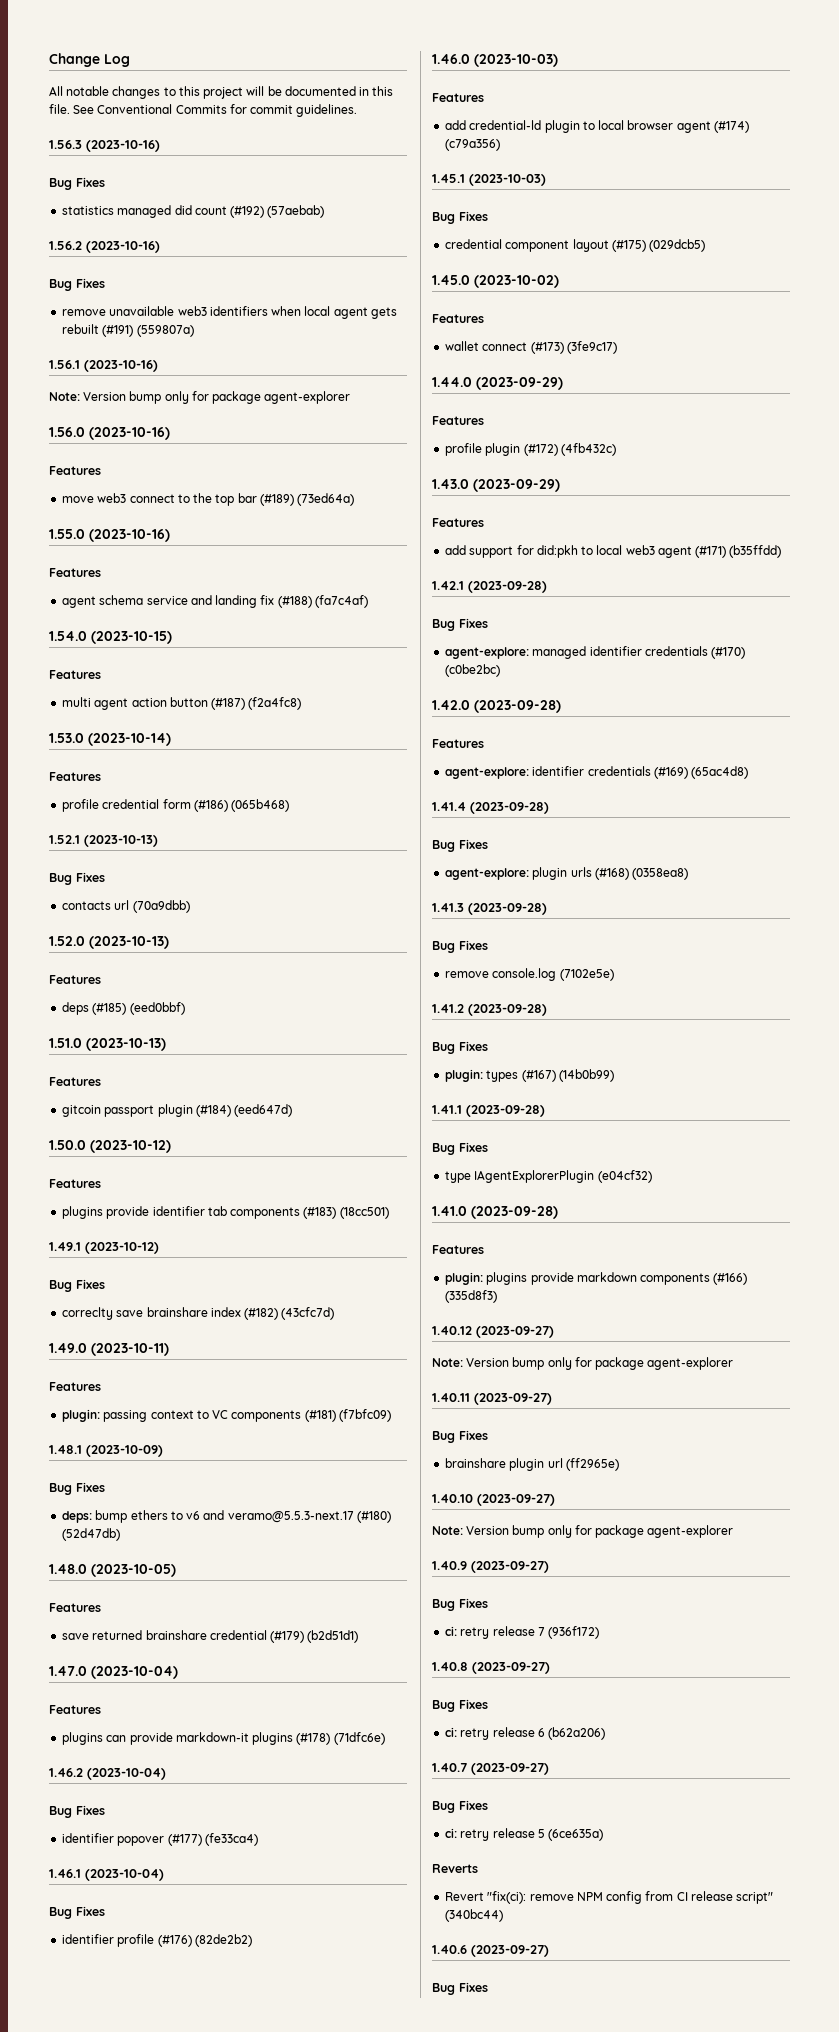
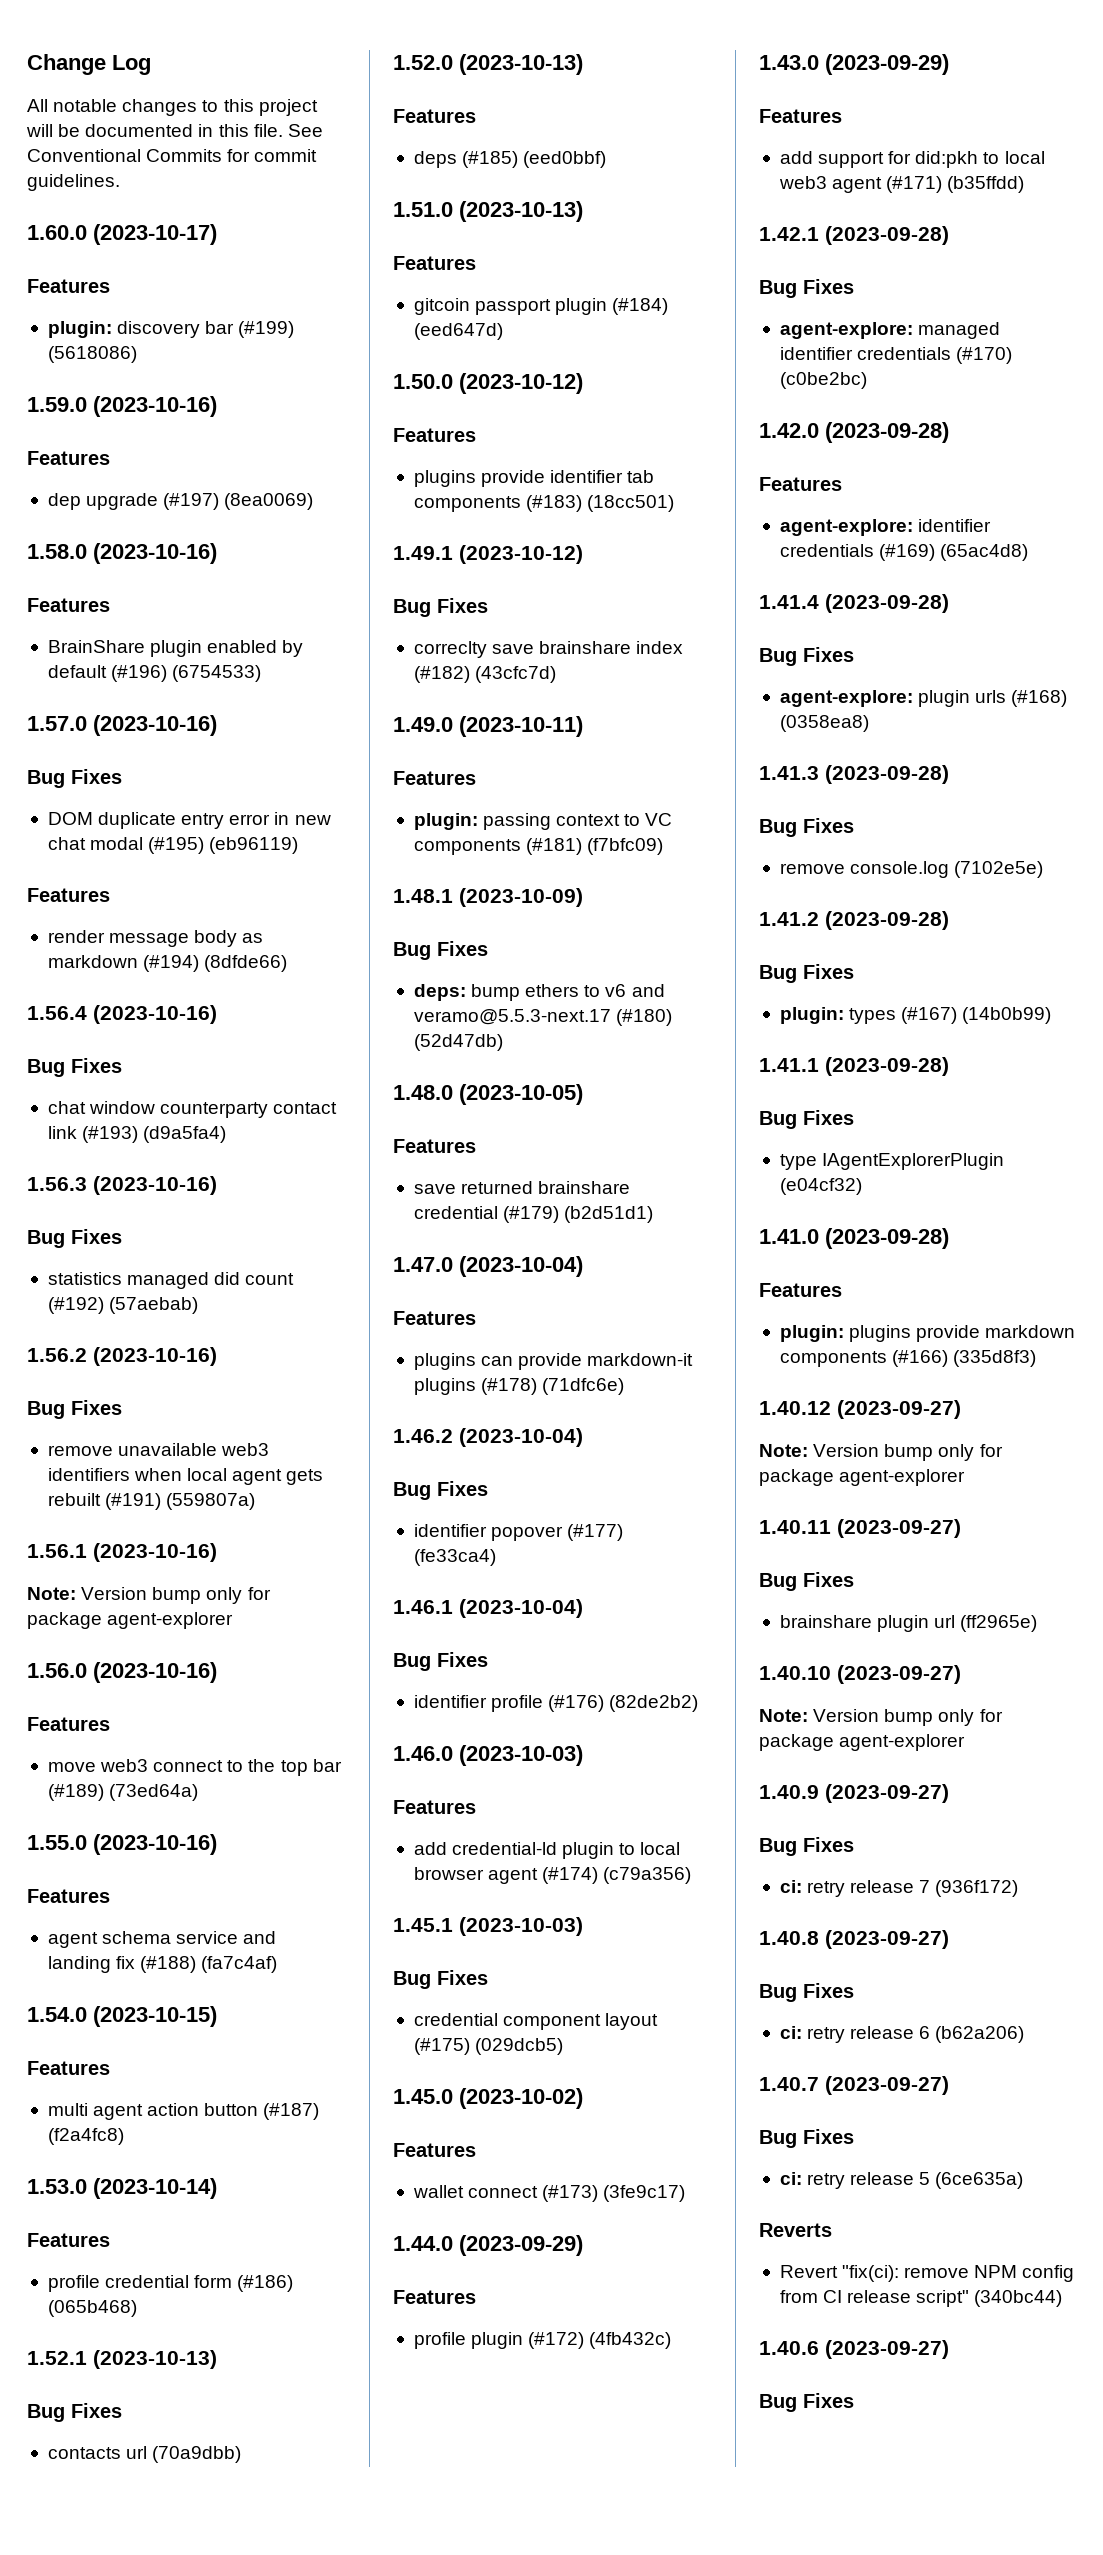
(358, 110) none -> [27,224,217,245] [27,279,110,293] [47,321,295,338] [47,346,137,363] [27,396,217,417] [27,451,110,465] [47,493,314,510] [27,543,217,564] [27,598,110,612] [47,640,304,657] [47,665,262,682] [27,715,217,736] [27,769,122,788] [47,812,331,829] [47,837,299,854] [27,888,110,902] [47,930,264,947] [47,955,288,972] [27,1005,217,1024] [27,1058,122,1077] [47,1101,338,1118] [47,1126,227,1143] // 1.60.0 (2023-10-17) // Features // plugin: discovery bar (#199) (5618086) // 1.59.0 (2023-10-16) // Features // dep upgrade (#197) (8ea0069) // 1.58.0 (2023-10-16) // Features // BrainShare plugin enabled by default (#196) (6754533) // 1.57.0 (2023-10-16) // Bug Fixes // DOM duplicate entry error in new chat modal (#195) (eb96119) // Features // render message body as markdown (#194) (8dfde66) // 1.56.4 (2023-10-16) // Bug Fixes // chat window counterparty contact link (#193) (d9a5fa4)

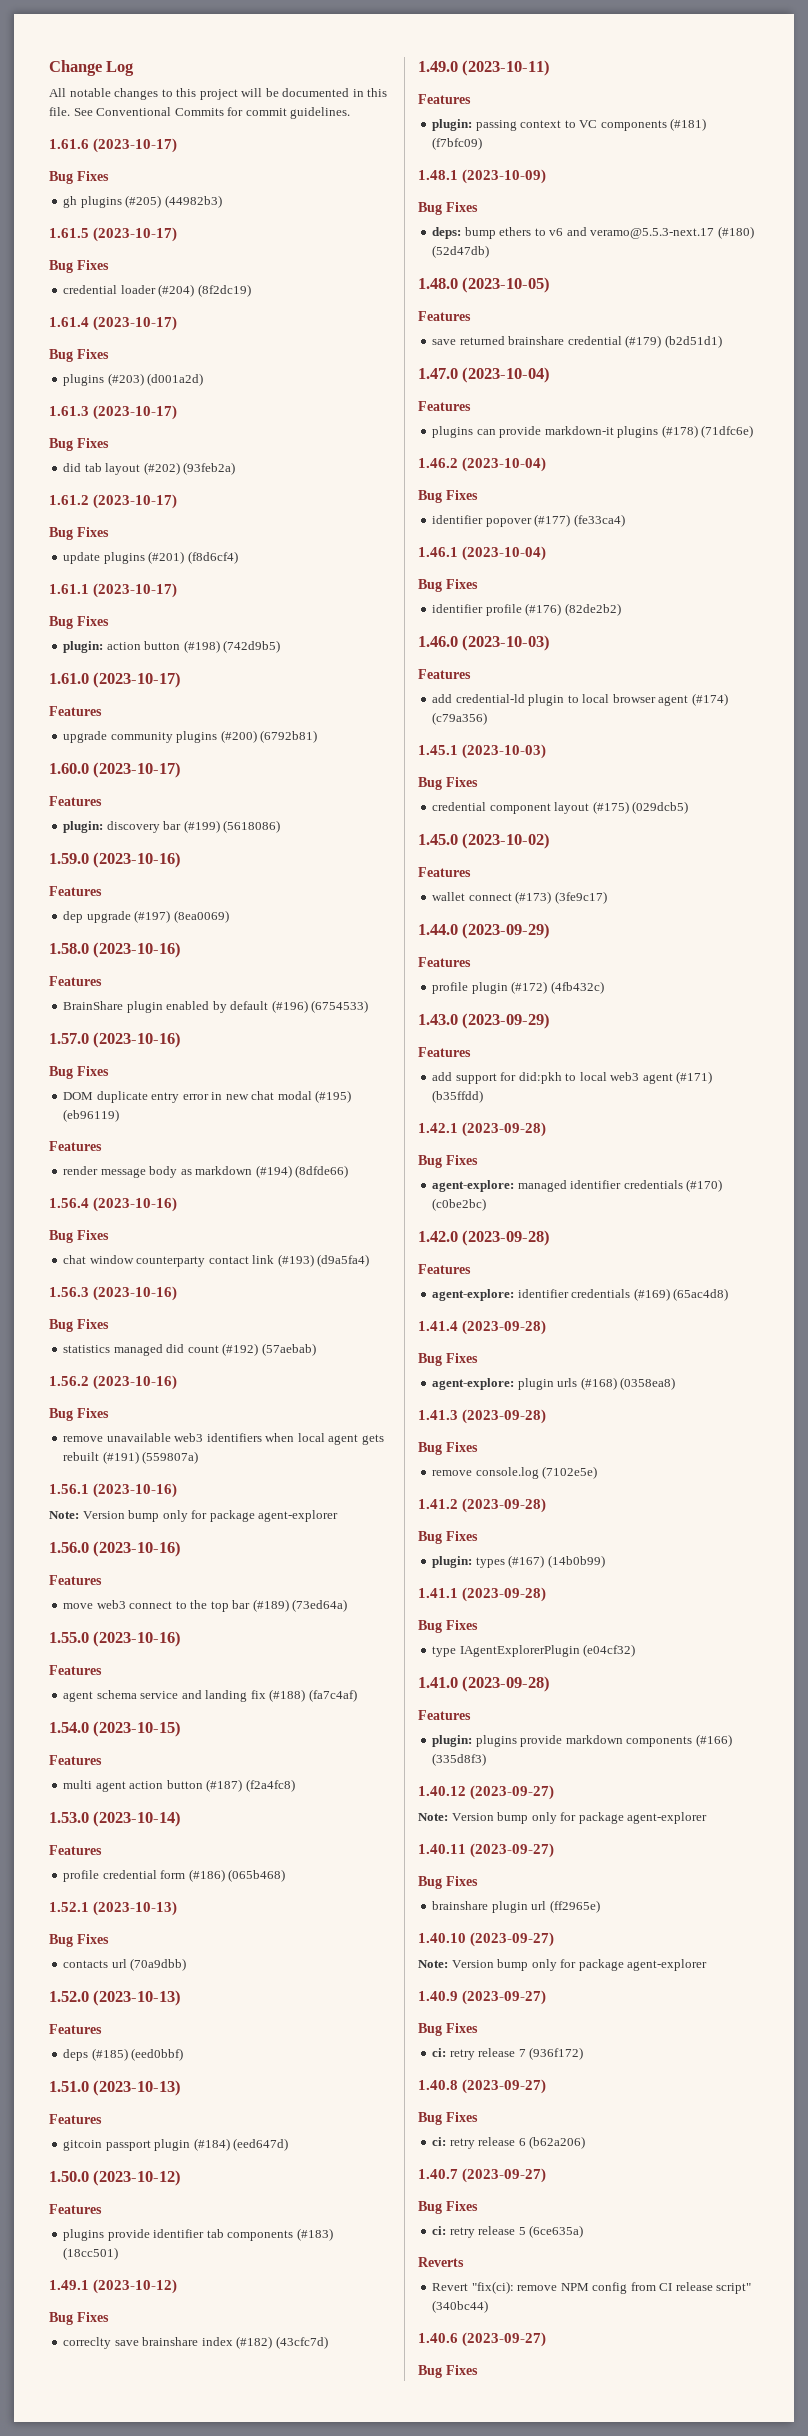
(120, 182) none -> [49,138,178,153] [49,171,109,184] [63,195,222,208] [49,227,178,242] [49,260,109,273] [63,284,251,297] [49,316,178,331] [49,349,109,362] [63,373,204,386] [49,405,178,420] [49,438,109,451] [63,462,236,475] [49,494,178,509] [49,527,109,540] [63,551,238,564] [49,583,178,598] [49,616,109,629] [63,640,281,653] [49,672,182,688] [49,706,102,716] [63,730,318,743] // 1.61.6 (2023-10-17) // Bug Fixes // gh plugins (#205) (44982b3) // 1.61.5 (2023-10-17) // Bug Fixes // credential loader (#204) (8f2dc19) // 1.61.4 (2023-10-17) // Bug Fixes // plugins (#203) (d001a2d) // 1.61.3 (2023-10-17) // Bug Fixes // did tab layout (#202) (93feb2a) // 1.61.2 (2023-10-17) // Bug Fixes // update plugins (#201) (f8d6cf4) // 1.61.1 (2023-10-17) // Bug Fixes // plugin: action button (#198) (742d9b5) // 1.61.0 (2023-10-17) // Features // upgrade community plugins (#200) (6792b81)

